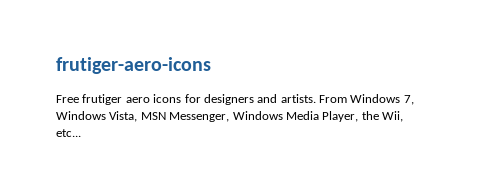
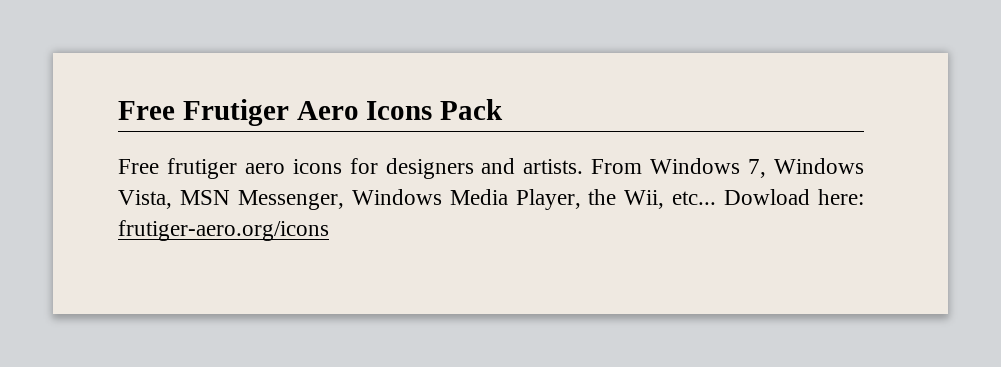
[56,57,211,74] frutiger-aero-icons -> [118,99,504,126] Free Frutiger Aero Icons Pack
(81, 133) none -> [724,189,864,205] [118,220,329,241] Dowload here: frutiger-aero.org/icons

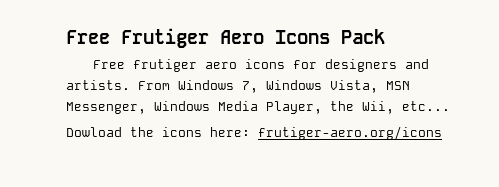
[724,189,811,205] Dowload -> [66,127,202,137] // Dowload the icons

